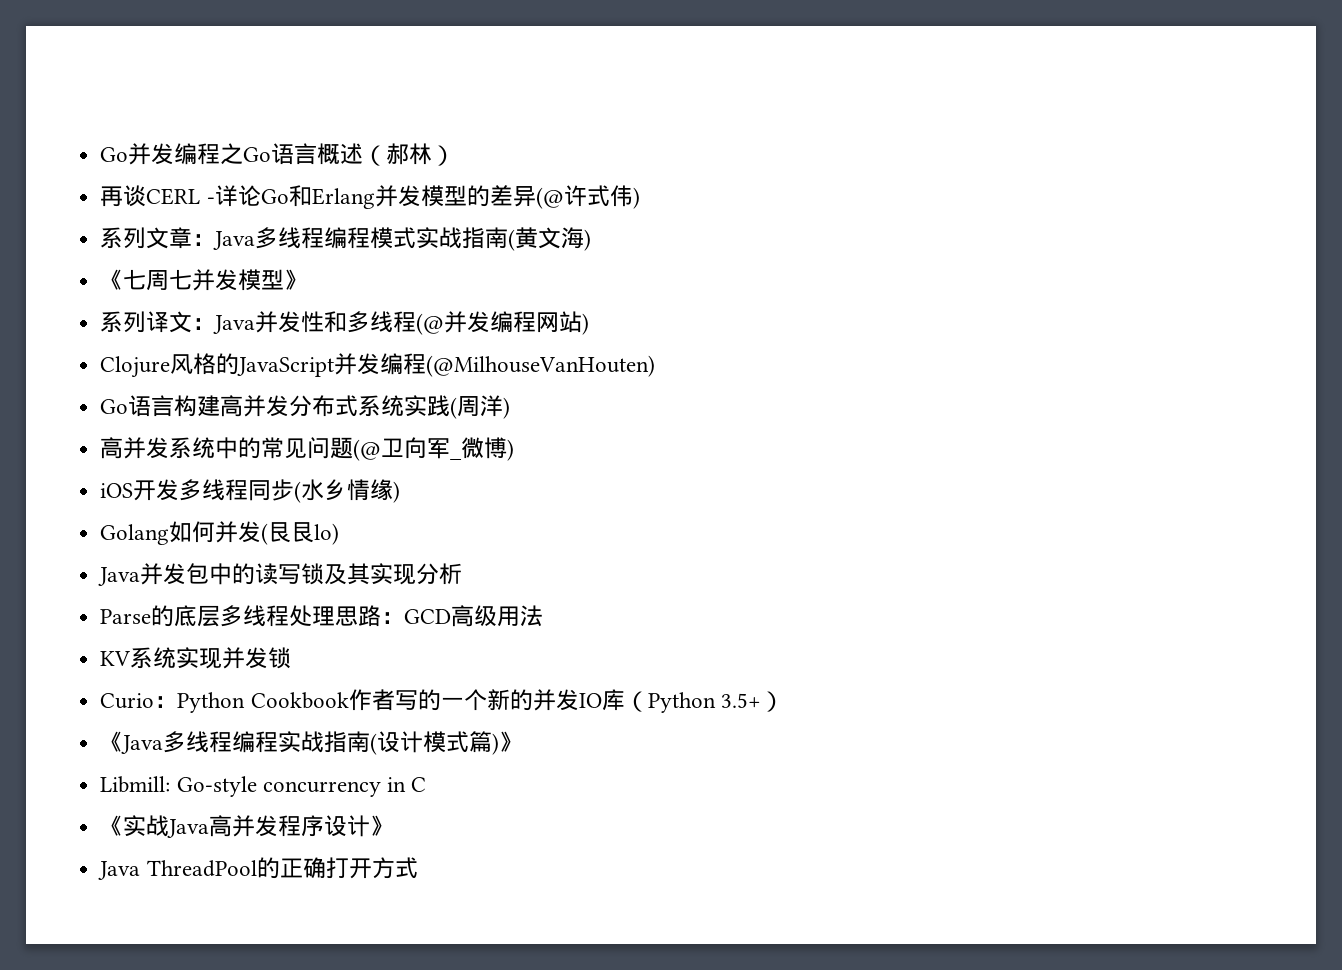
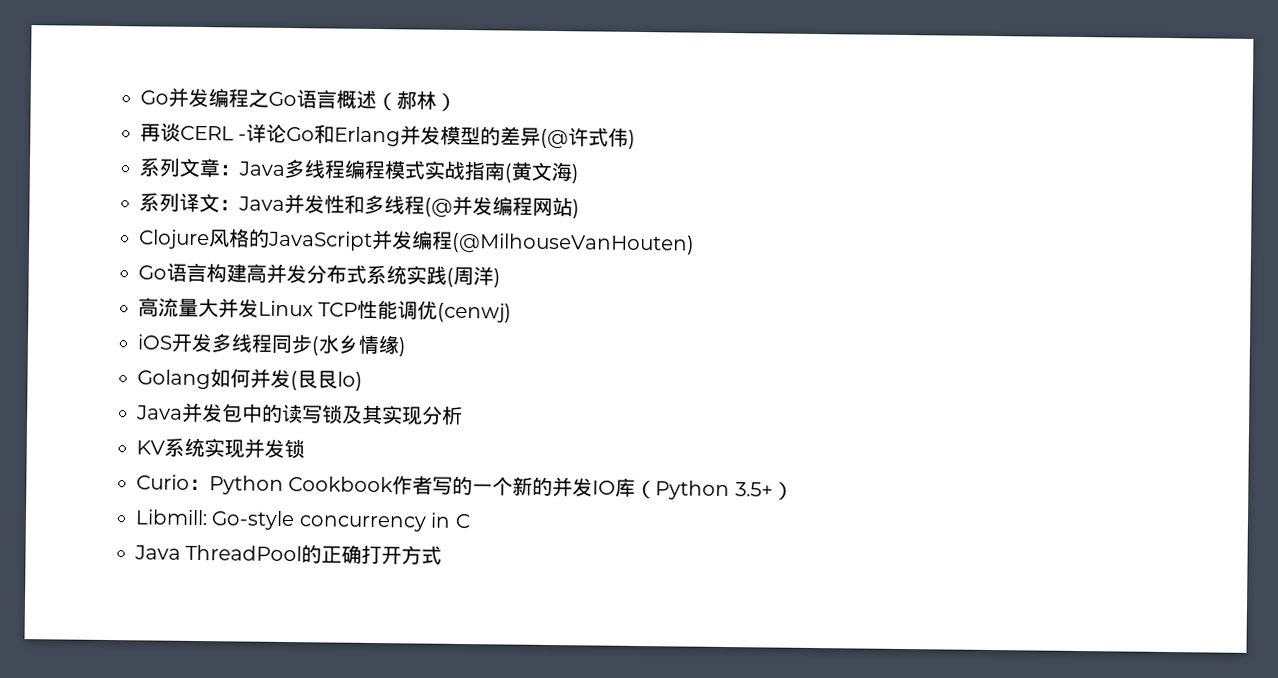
[100,269,308,291] // 《七周七并发模型》 -> (579, 174) none
[123,437,515,461] 并发系统中的常见问题(@卫向军_微博) -> [158,297,513,323] 流量大并发Linux TCP性能调优(cenwj)
[100,605,544,627] // Parse的底层多线程处理思路：GCD高级用法 -> (463, 415) none
[100,731,523,755] // 《Java多线程编程实战指南(设计模式篇)》 -> (794, 491) none
[100,815,394,838] // 《实战Java高并发程序设计》 -> (471, 521) none

